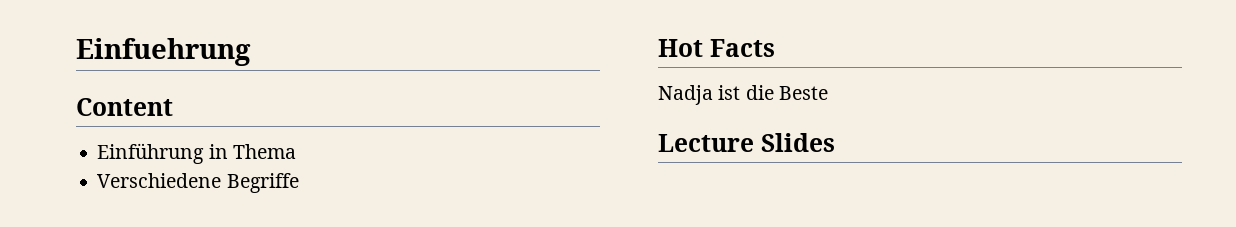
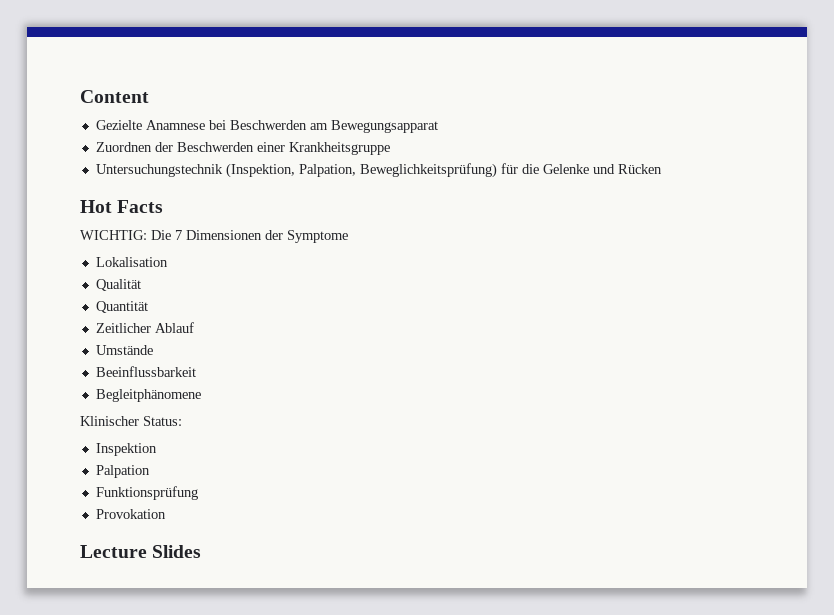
[76,38,251,66] Einfuehrung // -> (80, 96) none
[97,143,296,164] [97,173,299,193] [658,39,775,57] [658,85,828,105] Einführung in Thema // Verschiedene Begriffe // Hot Facts // Nadja ist die Beste -> [95,120,438,133] [95,142,390,155] [95,163,662,178] [80,200,164,213] [80,230,348,243] [95,257,168,267] [95,279,141,291] [95,301,148,313] [95,322,194,333] [95,345,153,355] [95,366,196,377] [95,389,201,402] [80,416,182,426] [95,443,157,456] [95,465,150,478] [95,486,198,500] [95,509,166,519] Gezielte Anamnese bei Beschwerden am Bewegungsapparat // Zuordnen der Beschwerden einer Krankheitsgruppe // Untersuchungstechnik (Inspektion, Palpation, Beweglichkeitsprüfung) für die Gelenke und Rücken // Hot Facts // WICHTIG: Die 7 Dimensionen der Symptome // Lokalisation // Qualität // Quantität // Zeitlicher Ablauf // Umstände // Beeinflussbarkeit // Begleitphänomene // Klinischer Status: // Inspektion // Palpation // Funktionsprüfung // Provokation

